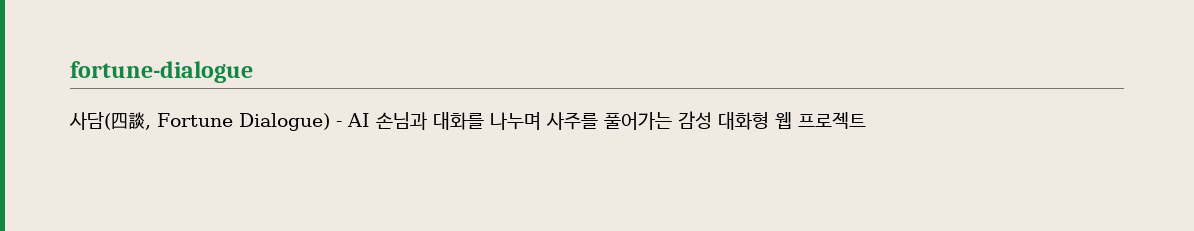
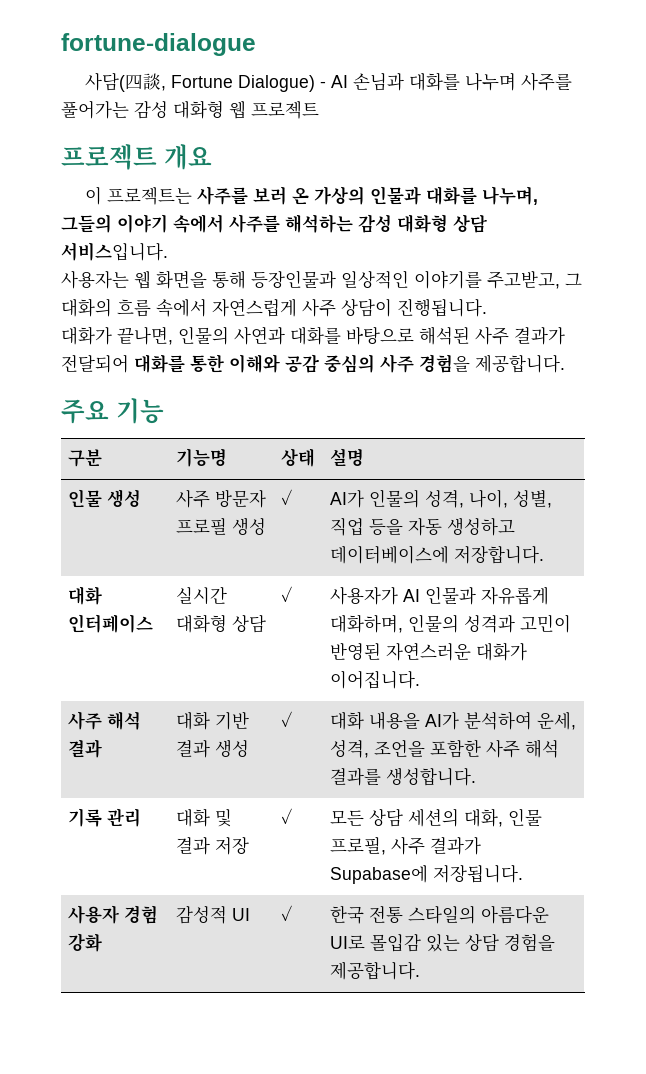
(866, 120) none -> [61,144,212,170] [84,186,538,205] [61,214,487,233] [61,242,168,261] [61,270,582,289] [61,298,487,317] [61,326,565,345] [61,354,565,373] [61,398,164,424] [68,449,103,467] [176,448,228,467] [281,448,316,467] [330,448,365,466] [68,489,142,508] [176,489,267,508] [176,517,267,535] [281,489,293,505] [330,489,553,508] [330,517,516,536] [330,545,545,564] [68,586,103,605] [68,614,154,633] [176,586,228,604] [176,614,267,633] [281,586,293,602] [330,586,550,605] [330,614,572,633] [330,642,528,661] [330,670,421,689] [68,711,142,730] [68,739,103,758] [176,711,250,730] [176,739,250,758] [281,711,293,727] [330,711,577,730] [330,739,560,758] [330,767,477,786] [68,808,142,827] [176,808,233,827] [176,836,250,855] [281,808,293,824] [330,808,543,827] [330,836,482,855] [330,864,524,884] [68,905,159,924] [68,933,103,952] [176,906,251,924] [281,905,293,921] [330,905,550,924] [330,933,556,952] [330,961,421,980] // 프로젝트 개요 // 이 프로젝트는 사주를 보러 온 가상의 인물과 대화를 나누며, 그들의 이야기 속에서 사주를 해석하는 감성 대화형 상담 서비스입니다. // 사용자는 웹 화면을 통해 등장인물과 일상적인 이야기를 주고받고, 그 대화의 흐름 속에서 자연스럽게 사주 상담이 진행됩니다. // 대화가 끝나면, 인물의 사연과 대화를 바탕으로 해석된 사주 결과가 전달되어 대화를 통한 이해와 공감 중심의 사주 경험을 제공합니다. // 주요 기능 // 구분 | 기능명 | 상태 | 설명 // 인물 생성 | 사주 방문자 프로필 생성 | ✓ | AI가 인물의 성격, 나이, 성별, 직업 등을 자동 생성하고 데이터베이스에 저장합니다. // 대화 인터페이스 | 실시간 대화형 상담 | ✓ | 사용자가 AI 인물과 자유롭게 대화하며, 인물의 성격과 고민이 반영된 자연스러운 대화가 이어집니다. // 사주 해석 결과 | 대화 기반 결과 생성 | ✓ | 대화 내용을 AI가 분석하여 운세, 성격, 조언을 포함한 사주 해석 결과를 생성합니다. // 기록 관리 | 대화 및 결과 저장 | ✓ | 모든 상담 세션의 대화, 인물 프로필, 사주 결과가 Supabase에 저장됩니다. // 사용자 경험 강화 | 감성적 UI | ✓ | 한국 전통 스타일의 아름다운 UI로 몰입감 있는 상담 경험을 제공합니다.

